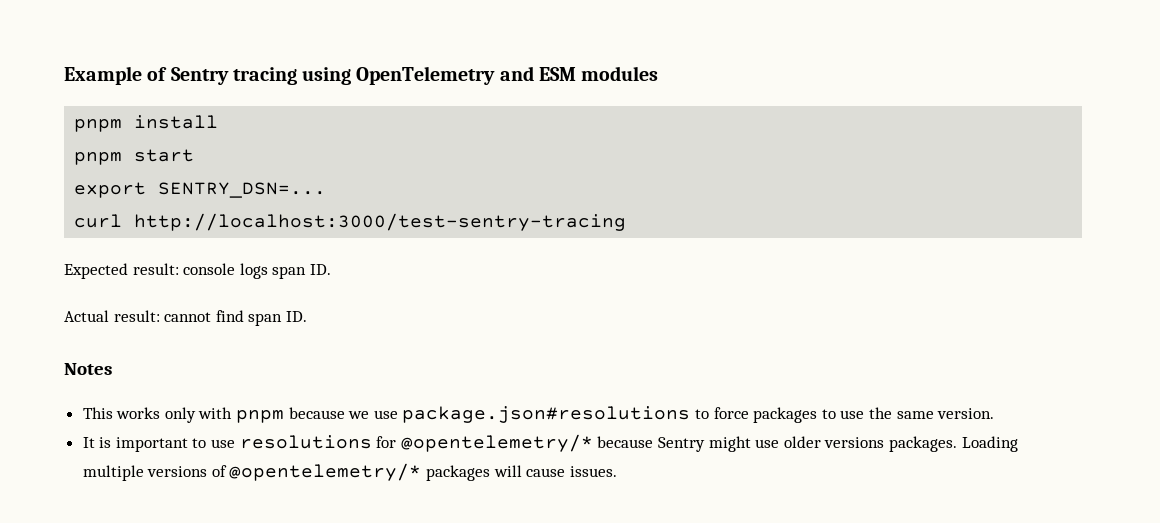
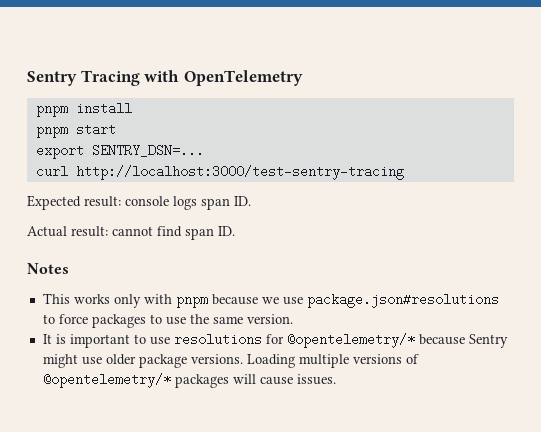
[64,66,659,85] Example of Sentry tracing using OpenTelemetry and ESM modules -> [27,70,303,86] Sentry Tracing with OpenTelemetry
[824,436,957,452] versions packages. -> [138,354,243,368] package versions.

